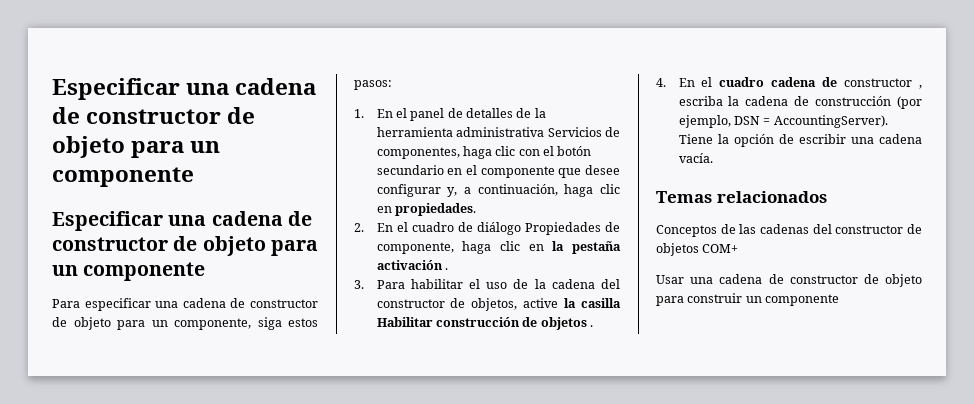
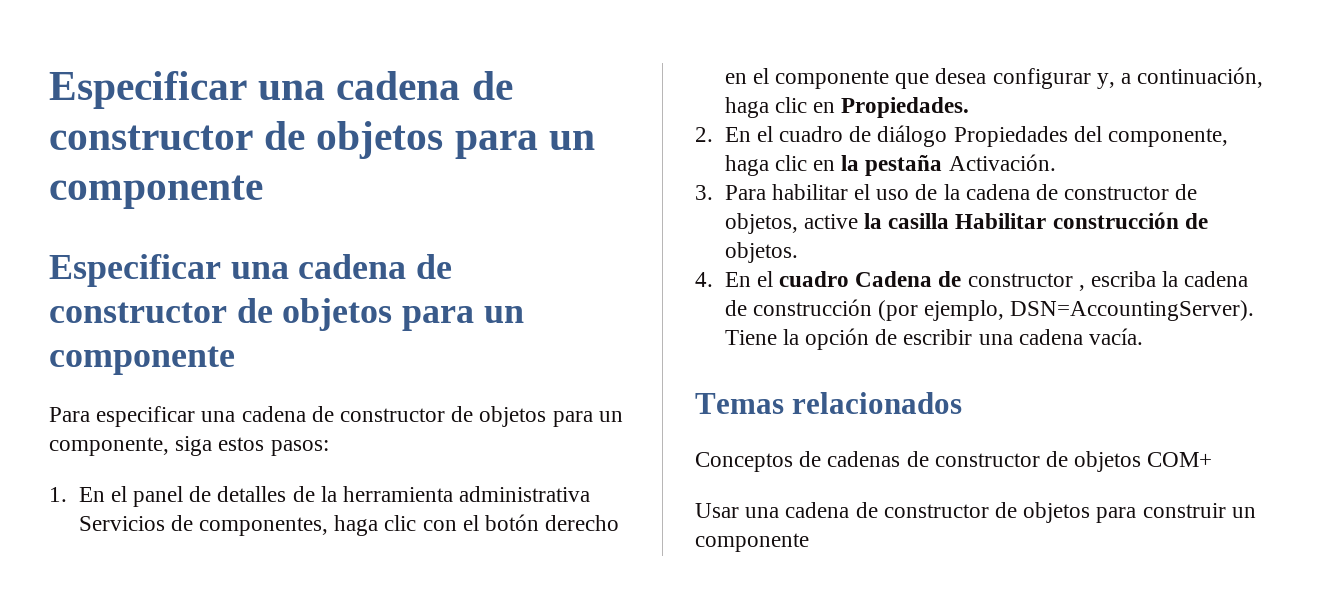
[52,78,317,100] [52,107,256,124] [52,136,125,158] Especificar una cadena de constructor de objeto -> [49,71,513,109] [49,121,444,159] Especificar una cadena de constructor de objetos
[202,236,266,256] objeto -> [282,298,393,331] objetos
[73,317,111,330] objeto -> [479,406,547,427] objetos
[376,165,444,175] secundario -> [545,515,620,531] derecho
[585,165,620,175] desee -> [935,68,987,84] desea
[394,203,476,216] propiedades. -> [841,97,970,118] Propiedades.
[605,222,620,232] de -> [1073,126,1102,142] del
[376,260,448,270] activación . -> [948,154,1056,171] Activación.
[601,279,620,289] del -> [1035,184,1058,200] de
[540,317,594,330] objetos . -> [724,242,798,263] objetos.
[771,77,817,87] cadena -> [855,271,933,287] Cadena
[733,115,888,128] DSN = AccountingServer). -> [1010,300,1255,321] DSN=AccountingServer).
[739,224,832,234] las cadenas del -> [827,451,929,467] cadenas de
[885,274,922,287] objeto -> [1023,502,1091,523] objetos

